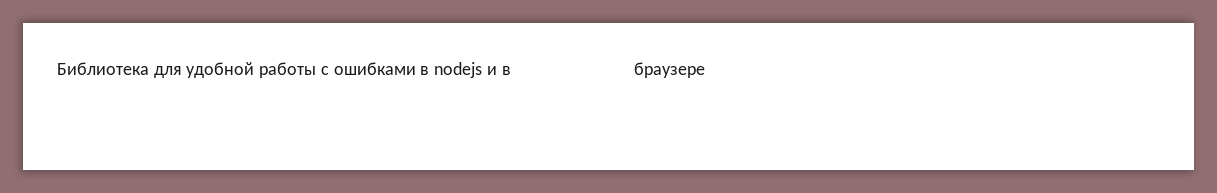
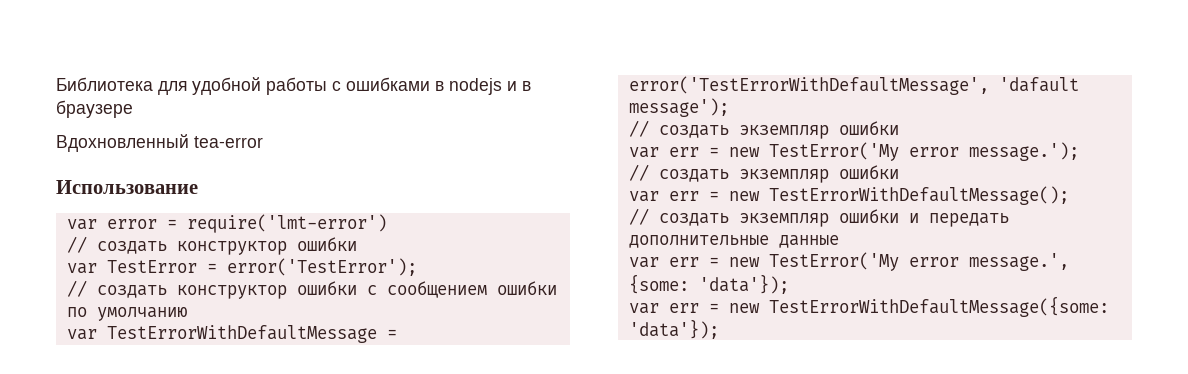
(705, 70) none -> [56,134,263,152] [56,180,198,194] [66,214,387,233] [66,236,357,255] [66,258,417,276] [66,280,557,299] [66,307,187,321] [66,325,397,343] [628,76,1079,95] [628,98,729,117] [628,120,899,139] [628,142,1079,161] [628,164,899,183] [628,186,1069,205] [628,208,1009,227] [628,235,839,248] [628,252,1069,271] [628,274,789,294] [628,296,1109,317] [628,319,719,339] // Вдохновленный tea-error // Использование // var error = require('lmt-error') // // создать конструктор ошибки // var TestError = error('TestError'); // // создать конструктор ошибки c сообщением ошибки по умолчанию // var TestErrorWithDefaultMessage = error('TestErrorWithDefaultMessage', 'dafault message'); // // создать экземпляр ошибки // var err = new TestError('My error message.'); // // создать экземпляр ошибки // var err = new TestErrorWithDefaultMessage(); // // создать экземпляр ошибки и передать дополнительные данные // var err = new TestError('My error message.', {some: 'data'}); // var err = new TestErrorWithDefaultMessage({some: 'data'});

